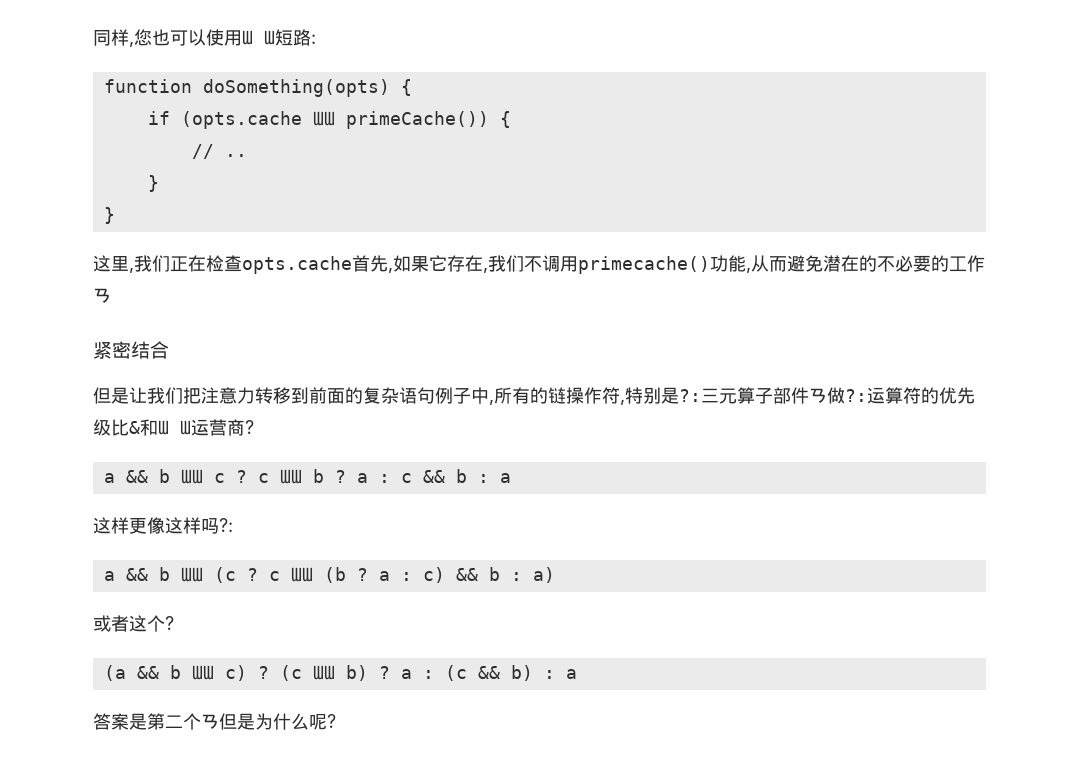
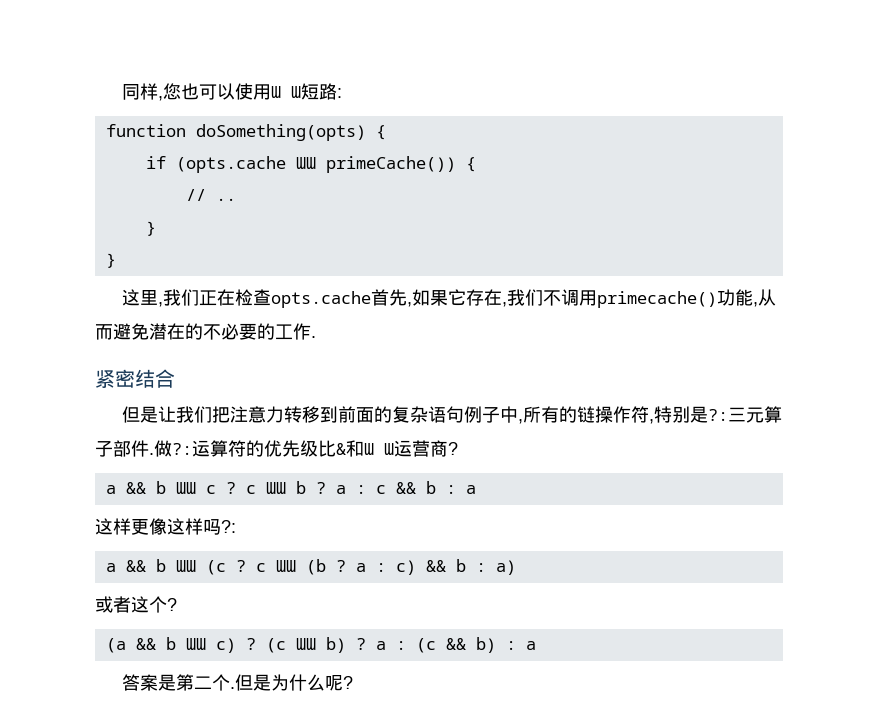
[93,288,111,303] ㄢ -> [311,336,316,338] .
[809,388,827,403] ㄢ -> [149,453,154,455] .
[201,714,219,729] ㄢ -> [229,687,235,689] .

